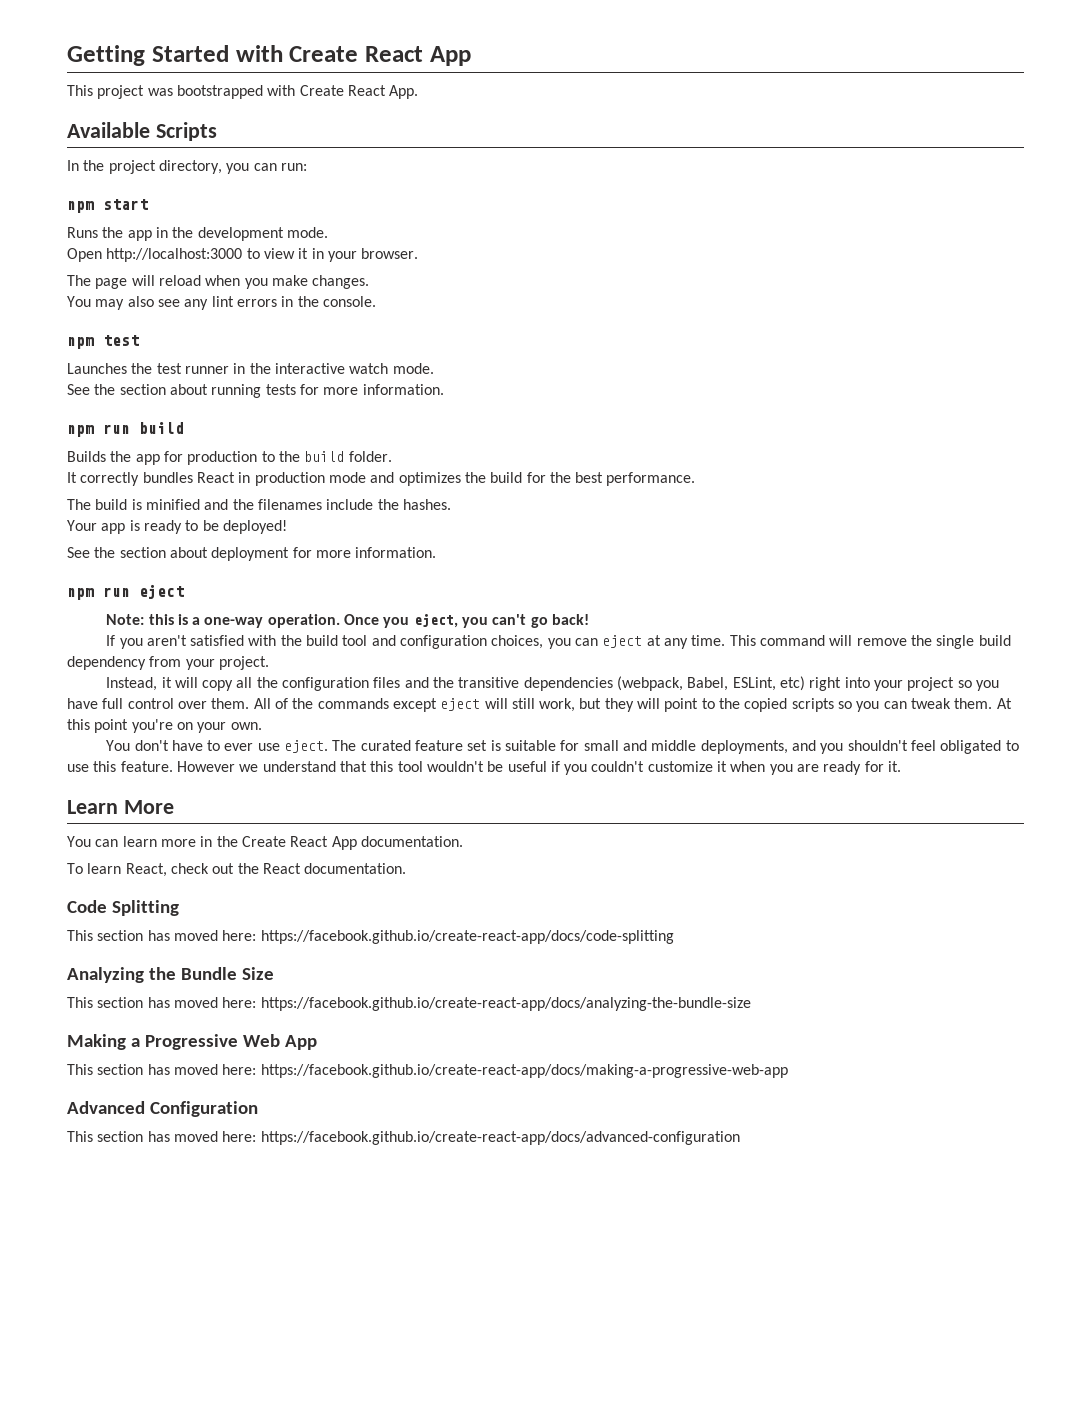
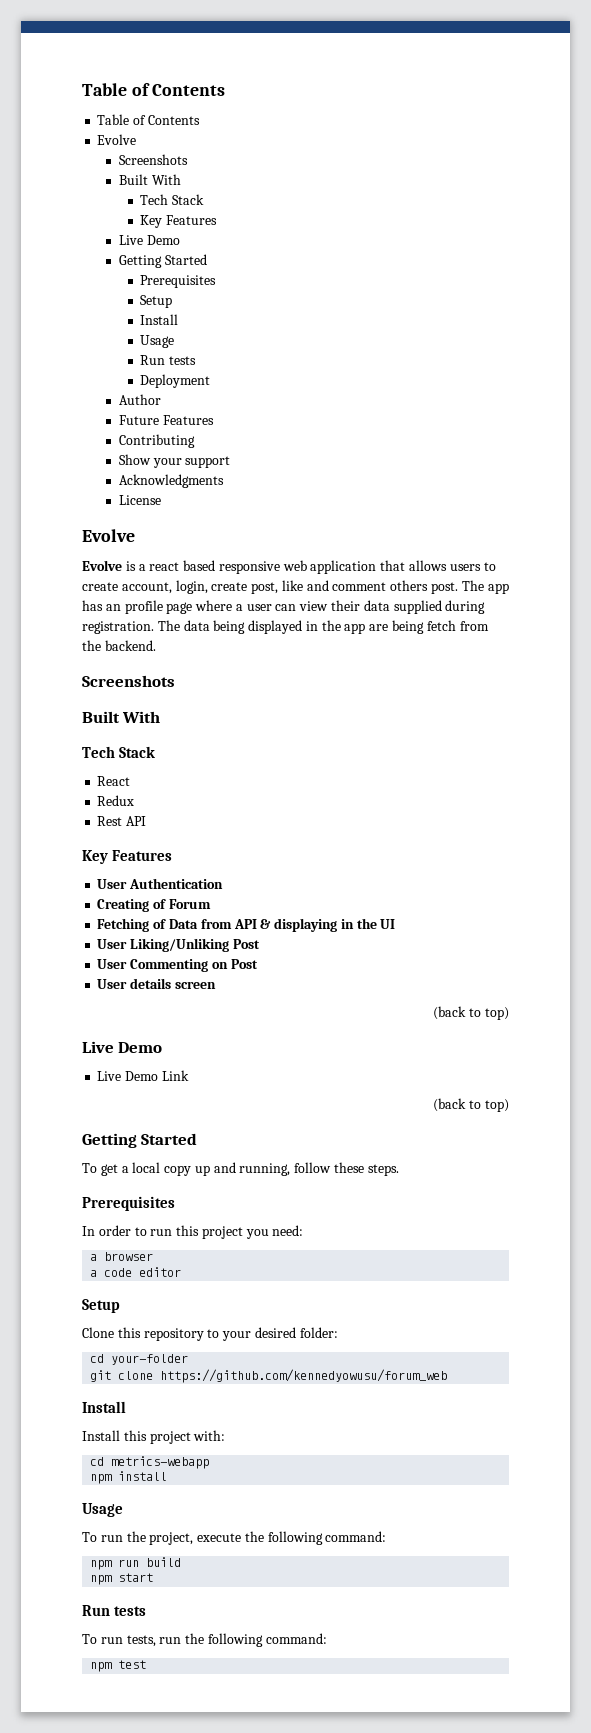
[67,45,471,66] [67,85,419,99] [67,122,217,141] [67,160,307,174] [67,199,148,213] [67,227,328,241] [67,248,419,262] [67,275,370,289] [67,296,376,310] [67,335,139,349] [67,363,434,374] [67,384,444,398] [67,422,184,437] [67,451,392,465] [67,472,696,486] [67,499,451,510] [67,520,287,534] [67,547,437,561] [67,584,184,600] [106,614,590,628] [106,635,1011,649] [67,656,269,670] [106,676,999,691] [67,698,1012,712] [67,719,262,733] [106,740,1019,754] [67,761,902,775] [67,800,174,814] [67,836,463,850] [67,863,407,877] [67,900,179,916] [67,930,674,944] [67,967,274,983] [67,997,751,1011] [67,1034,317,1050] [67,1064,788,1078] [67,1101,258,1117] [67,1131,740,1145] Getting Started with Create React App // This project was bootstrapped with Create React App. // Available Scripts // In the project directory, you can run: // npm start // Runs the app in the development mode. // Open http://localhost:3000 to view it in your browser. // The page will reload when you make changes. // You may also see any lint errors in the console. // npm test // Launches the test runner in the interactive watch mode. // See the section about running tests for more information. // npm run build // Builds the app for production to the build folder. // It correctly bundles React in production mode and optimizes the build for the best performance. // The build is minified and the filenames include the hashes. // Your app is ready to be deployed! // See the section about deployment for more information. // npm run eject // Note: this is a one-way operation. Once you eject, you can't go back! // If you aren't satisfied with the build tool and configuration choices, you can eject at any time. This command will remove the single build dependency from your project. // Instead, it will copy all the configuration files and the transitive dependencies (webpack, Babel, ESLint, etc) right into your project so you have full control over them. All of the commands except eject will still work, but they will point to the copied scripts so you can tweak them. At this point you're on your own. // You don't have to ever use eject. The curated feature set is suitable for small and middle deployments, and you shouldn't feel obligated to use this feature. However we understand that this tool wouldn't be useful if you couldn't customize it when you are ready for it. // Learn More // You can learn more in the Create React App documentation. // To learn React, check out the React documentation. // Code Splitting // This section has moved here: https://facebook.github.io/create-react-app/docs/code-splitting // Analyzing the Bundle Size // This section has moved here: https://facebook.github.io/create-react-app/docs/analyzing-the-bundle-size // Making a Progressive Web App // This section has moved here: https://facebook.github.io/create-react-app/docs/making-a-progressive-web-app // Advanced Configuration // This section has moved here: https://facebook.github.io/create-react-app/docs/advanced-configuration -> [82,83,226,96] [97,114,200,125] [97,134,137,145] [118,154,188,165] [118,174,181,185] [140,194,204,205] [140,215,217,228] [118,235,180,245] [118,254,207,268] [140,275,217,288] [140,295,173,308] [140,314,179,325] [140,335,175,348] [140,355,196,365] [140,374,211,388] [118,394,161,405] [118,415,214,425] [118,434,195,448] [118,454,231,468] [118,474,224,488] [118,495,161,505] [82,529,135,542] [82,560,496,574] [82,580,509,594] [82,600,486,614] [82,620,489,634] [82,640,156,651] [82,675,175,687] [82,711,161,723] [82,746,156,758] [97,776,131,786] [97,795,135,806] [97,816,147,826] [82,850,173,864] [97,878,224,889] [97,899,211,912] [97,918,396,932] [97,938,260,952] [97,959,258,972] [97,978,216,989] [433,1006,509,1020] [82,1041,163,1053] [97,1070,189,1081] [433,1098,509,1112] [82,1133,198,1148] [82,1162,399,1176] [82,1196,175,1211] [82,1225,304,1239] [90,1252,154,1261] [90,1267,182,1277] [82,1299,120,1313] [82,1327,338,1341] [90,1354,189,1365] [90,1369,448,1383] [82,1401,126,1413] [82,1430,226,1444] [90,1456,210,1469] [90,1471,168,1484] [82,1503,123,1517] [82,1531,387,1545] [90,1557,182,1570] [90,1573,154,1585] [82,1605,147,1616] [82,1633,327,1647] [90,1660,147,1672] Table of Contents // Table of Contents // Evolve // Screenshots // Built With // Tech Stack // Key Features // Live Demo // Getting Started // Prerequisites // Setup // Install // Usage // Run tests // Deployment // Author // Future Features // Contributing // Show your support // Acknowledgments // License // Evolve // Evolve is a react based responsive web application that allows users to create account, login, create post, like and comment others post. The app has an profile page where a user can view their data supplied during registration. The data being displayed in the app are being fetch from the backend. // Screenshots // Built With // Tech Stack // React // Redux // Rest API // Key Features // User Authentication // Creating of Forum // Fetching of Data from API & displaying in the UI // User Liking/Unliking Post // User Commenting on Post // User details screen // (back to top) // Live Demo // Live Demo Link // (back to top) // Getting Started // To get a local copy up and running, follow these steps. // Prerequisites // In order to run this project you need: // a browser // a code editor // Setup // Clone this repository to your desired folder: // cd your-folder // git clone https://github.com/kennedyowusu/forum_web // Install // Install this project with: // cd metrics-webapp // npm install // Usage // To run the project, execute the following command: // npm run build // npm start // Run tests // To run tests, run the following command: // npm test

